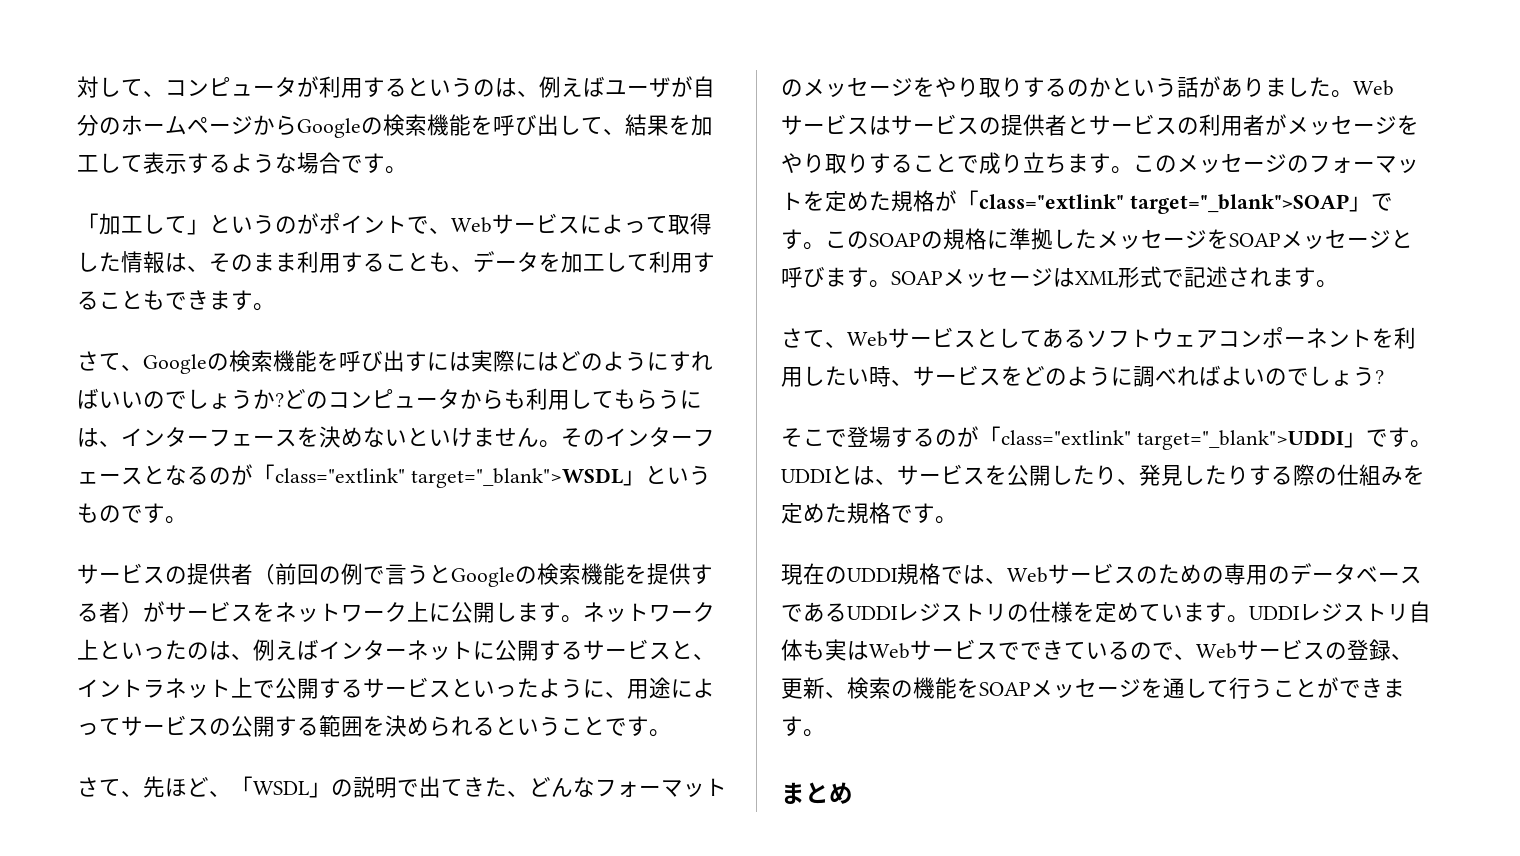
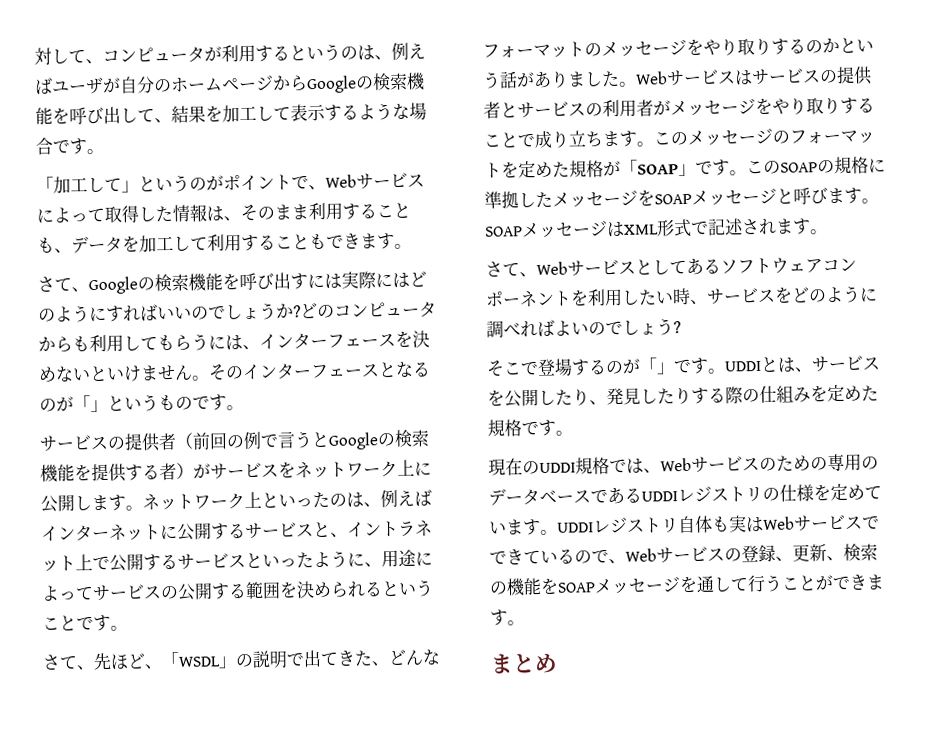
[275,468,623,488] class="extlink" target="_blank">WSDL -> (91, 403) none
[979,194,1349,214] class="extlink" target="_blank">SOAP -> [637,164,679,175] SOAP
[1001,430,1344,450] class="extlink" target="_blank">UDDI -> (658, 365) none

